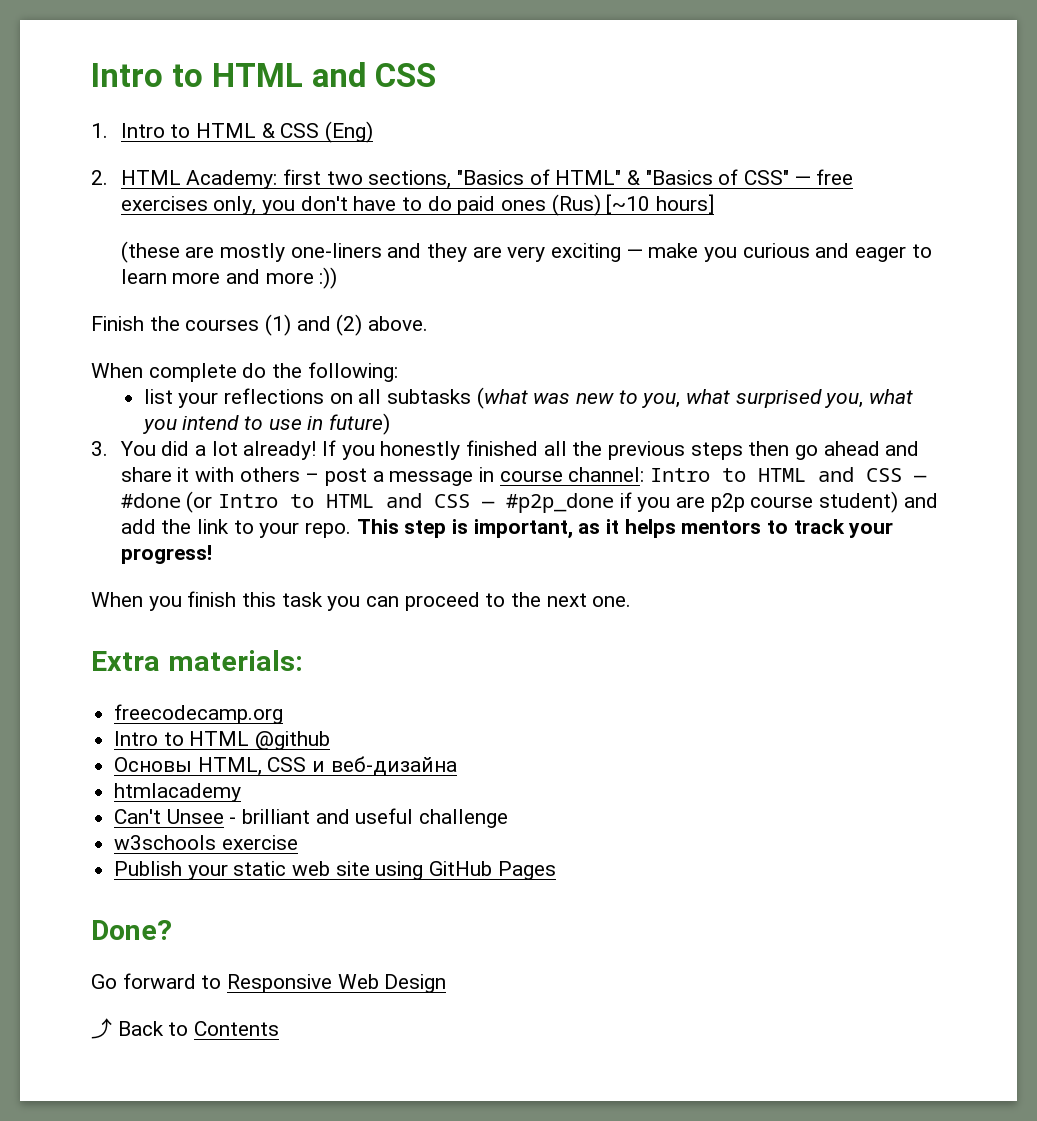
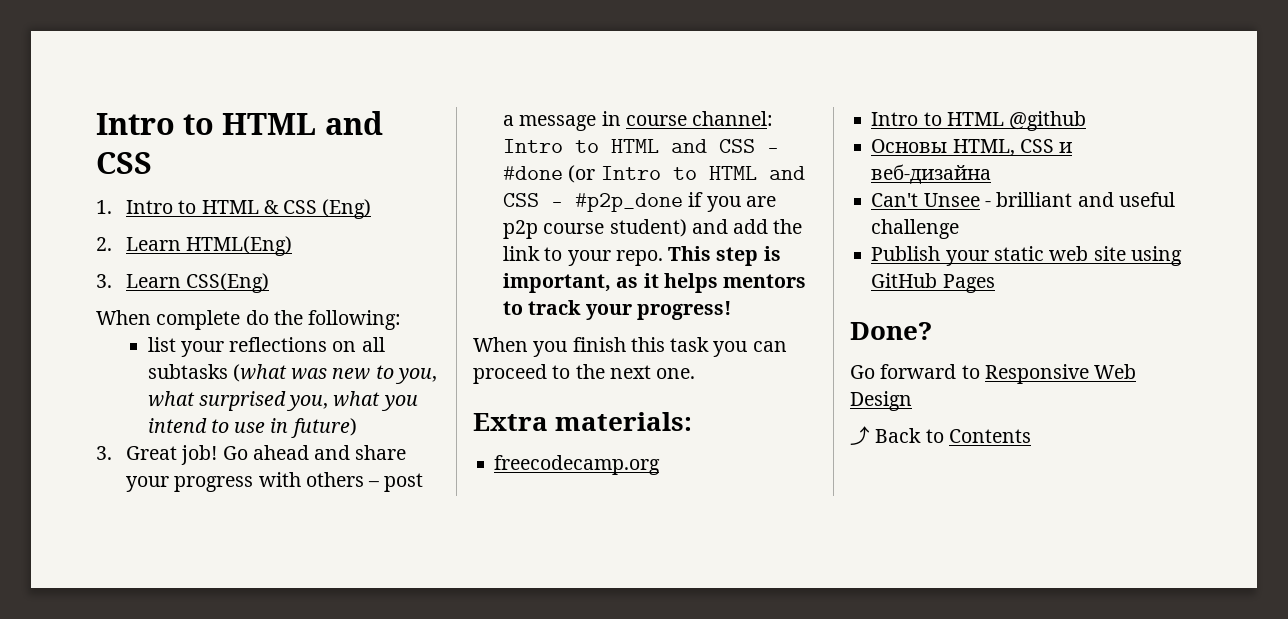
[120,169,854,189] [120,194,715,216] [120,241,932,263] [120,267,338,289] [91,314,429,336] HTML Academy: first two sections, "Basics of HTML" & "Basics of CSS" — free exercises only, you don't have to do paid ones (Rus) [~10 hours] // (these are mostly one-liners and they are very exciting — make you curious and eager to learn more and more :)) // Finish the courses (1) and (2) above. -> [126,236,293,256] [96,273,270,293] Learn HTML(Eng) // 3. Learn CSS(Eng)
[119,440,819,460] You did a lot already! If you honestly finished all the previous steps then go -> [126,445,248,465] Great job! Go
[177,467,190,482] it -> [126,476,254,492] your progress
[114,783,242,802] // htmlacademy -> (992, 174) none
[114,835,298,850] // w3schools exercise -> (960, 229) none

